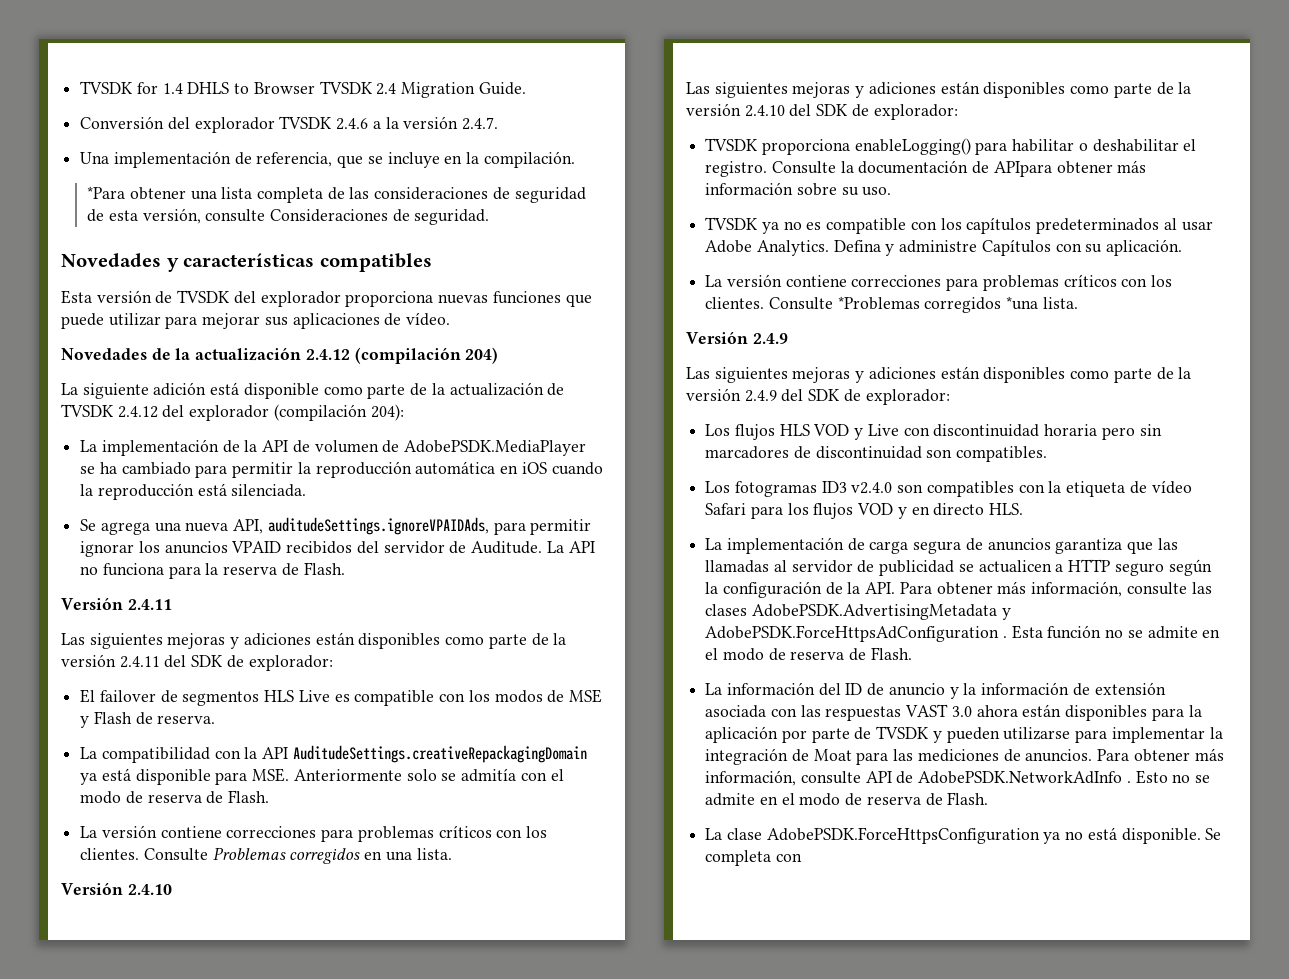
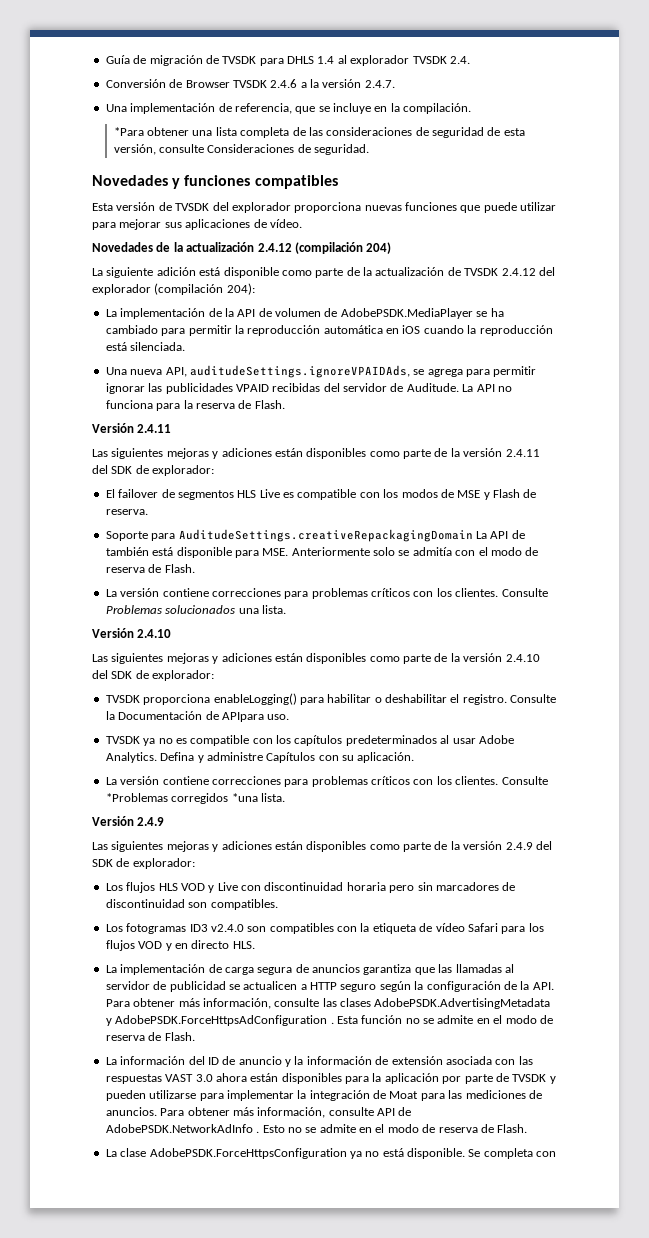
[80,81,526,98] TVSDK for 1.4 DHLS to Browser TVSDK 2.4 Migration Guide. -> [105,55,470,66] Guía de migración de TVSDK para DHLS 1.4 al explorador TVSDK 2.4.
[167,117,275,133] del explorador -> [169,79,230,88] de Browser
[183,253,315,267] características -> [184,175,251,186] funciones
[80,519,181,535] Se agrega una -> [105,367,127,375] Una
(489, 526) none -> [413,369,463,377] se agrega
[138,541,353,554] los anuncios VPAID recibidos -> [148,383,321,394] las publicidades VPAID recibidas
[80,745,587,763] [80,773,98,785] La compatibilidad con la API AuditudeSettings.creativeRepackagingDomain ya -> [105,529,525,542] [105,547,149,556] Soporte para AuditudeSettings.creativeRepackagingDomain La API de también
[289,848,383,864] corregidos en -> [165,605,236,614] solucionados
[858,160,969,174] documentación -> [118,711,203,720] Documentación
[1056,160,1147,174] [705,182,859,196] obtener más información sobre su -> (264, 717) none

